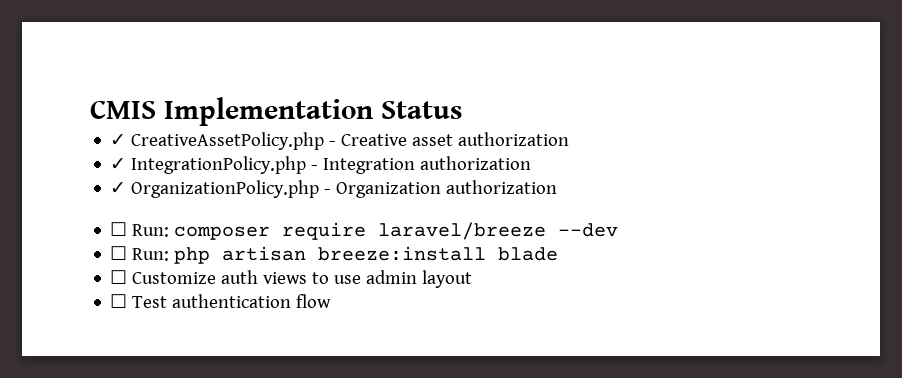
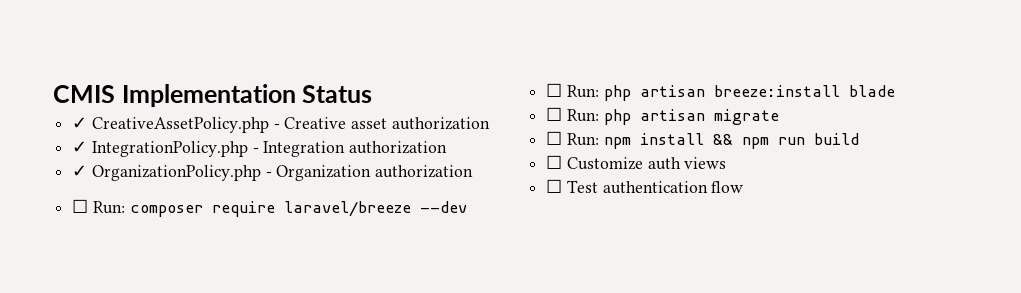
(559, 254) none -> [546,107,779,125] [546,131,859,149] // ☐ Run: php artisan migrate // ☐ Run: npm install && npm run build
[312,270,473,288] to use admin layout -> (727, 163) none

